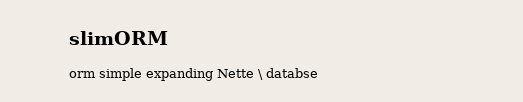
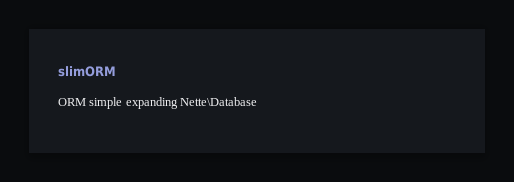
[69,71,95,78] orm -> [58,98,86,106] ORM
[217,68,318,80] Nette \ databse -> [180,97,258,106] Nette\Database

